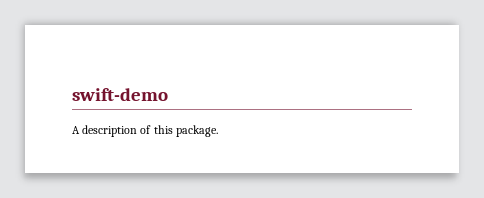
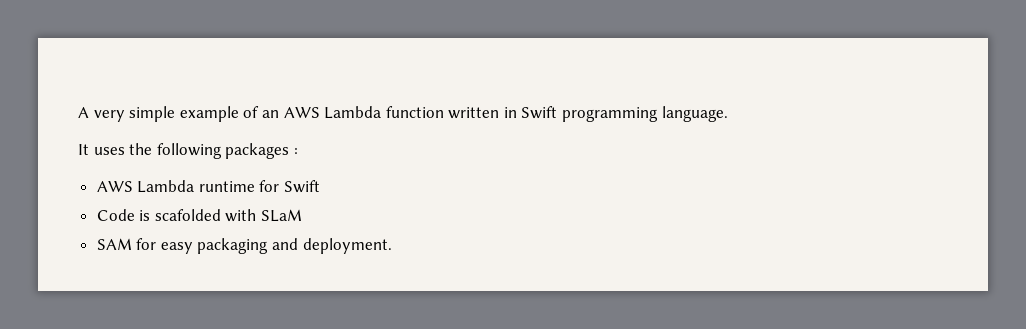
[72,88,168,101] [72,125,218,137] swift-demo // A description of this package. -> [78,106,728,122] [78,143,298,159] [96,180,321,193] [96,209,303,222] [96,238,392,254] A very simple example of an AWS Lambda function written in Swift programming language. // It uses the following packages : // AWS Lambda runtime for Swift // Code is scafolded with SLaM // SAM for easy packaging and deployment.

